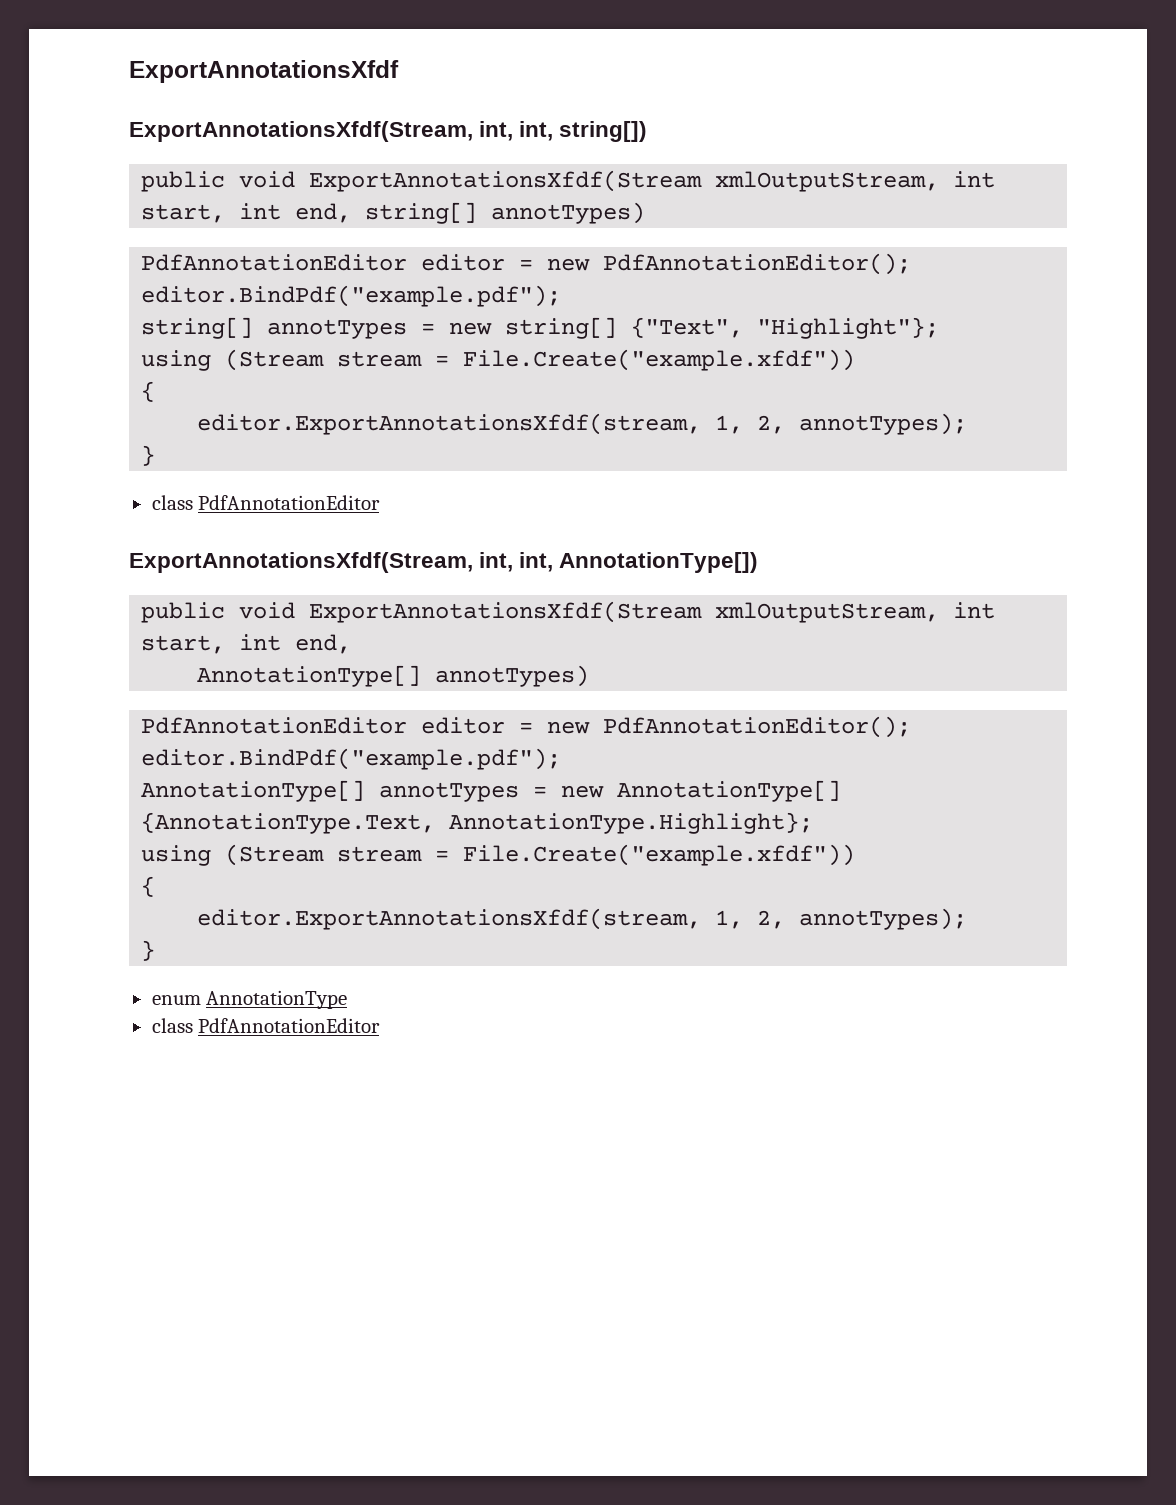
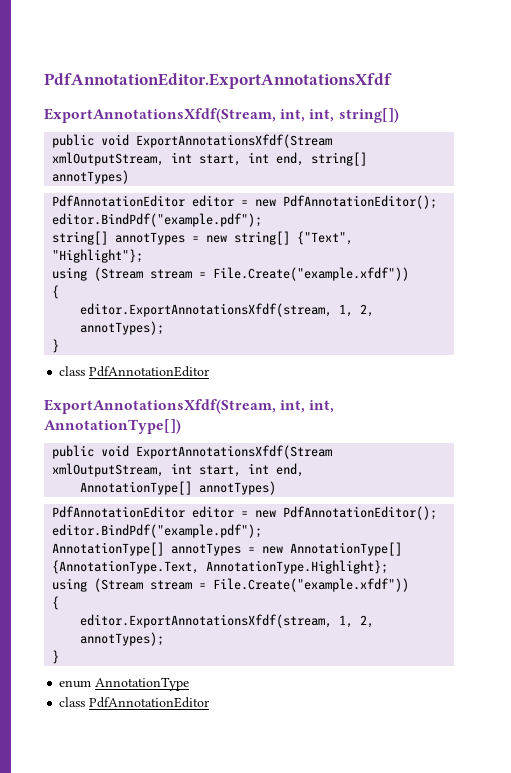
[129,60,399,83] ExportAnnotationsXfdf -> [44,73,392,89] PdfAnnotationEditor.ExportAnnotationsXfdf

